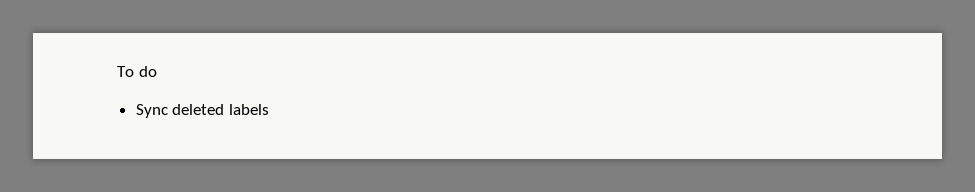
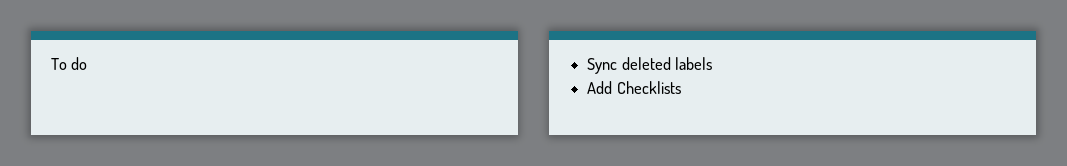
(269, 109) none -> [587,81,681,94] // Add Checklists

